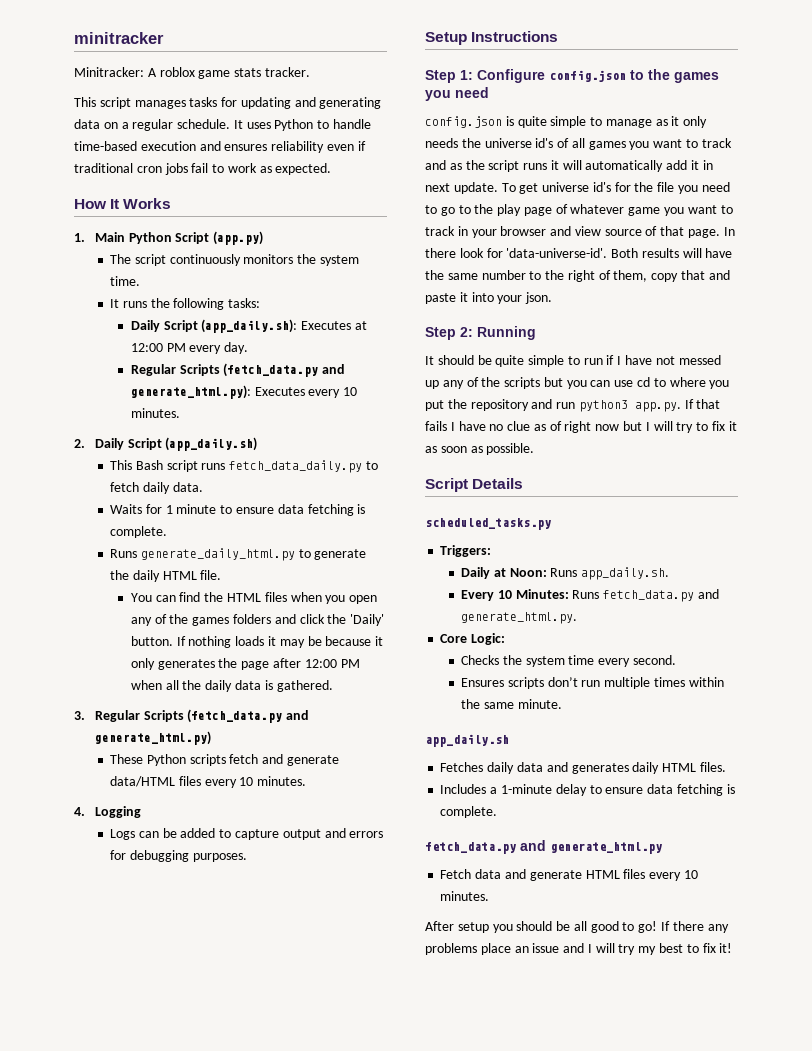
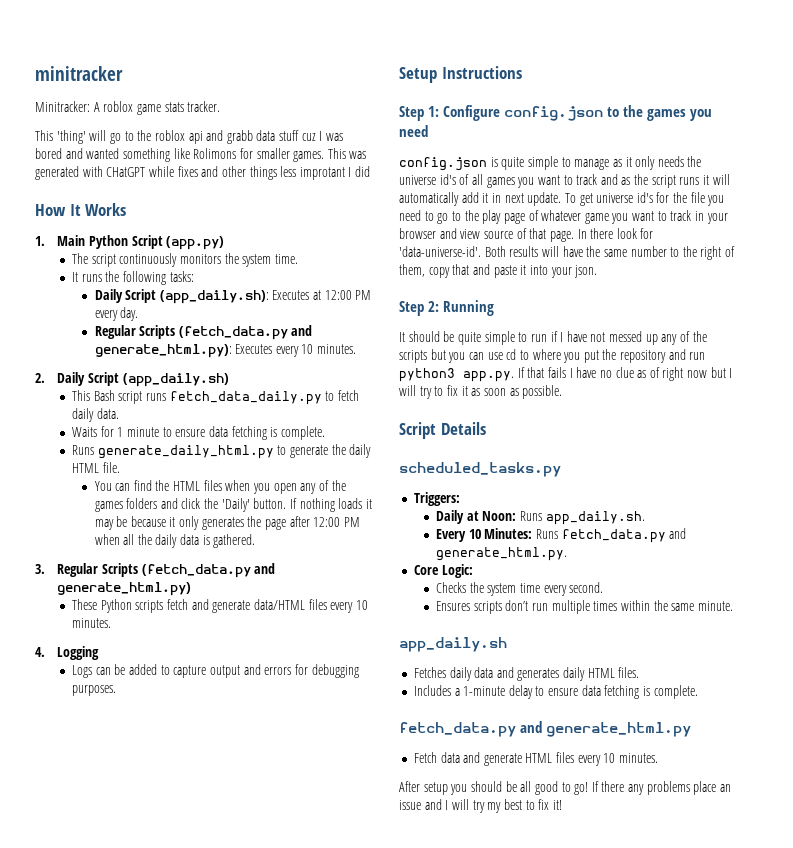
[99,97,382,109] [74,119,372,131] [74,141,366,153] [74,163,332,175] script manages tasks for updating and generating data on a regular schedule. It uses Python to handle time-based execution and ensures reliability even if traditional cron jobs fail to work as expected. -> [56,130,344,144] [35,148,367,162] [35,166,371,180] 'thing' will go to the roblox api and grabb data stuff cuz I was bored and wanted something like Rolimons for smaller games. This was generated with CHatGPT while fixes and other things less improtant I did

